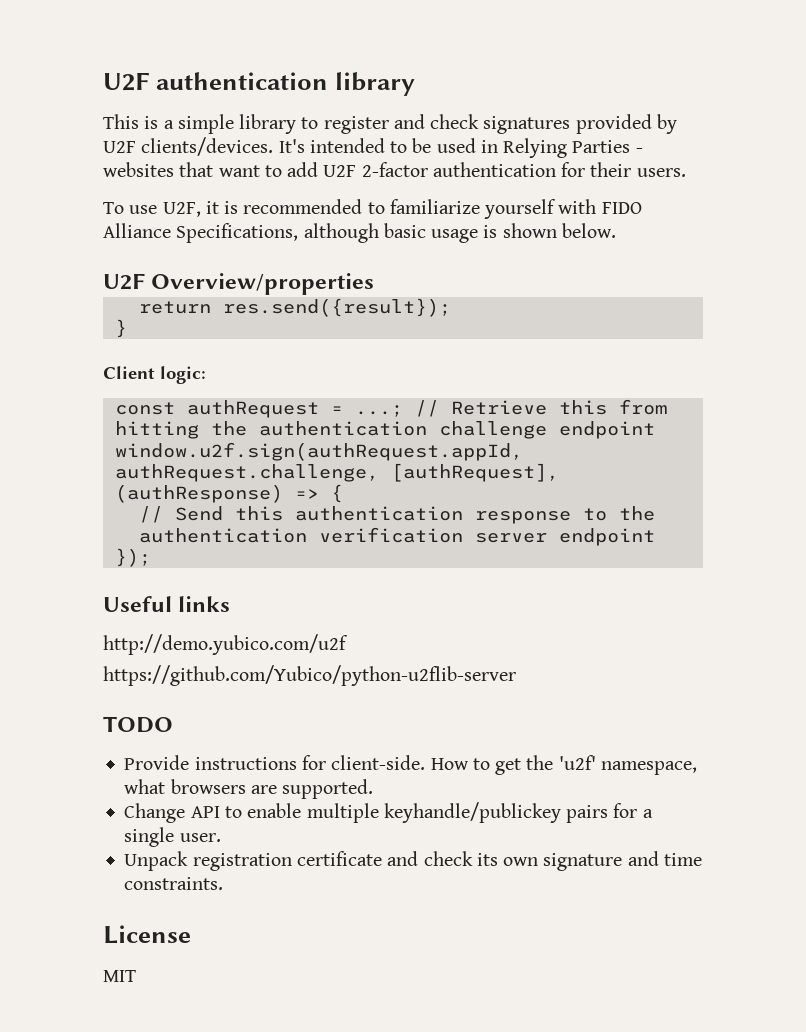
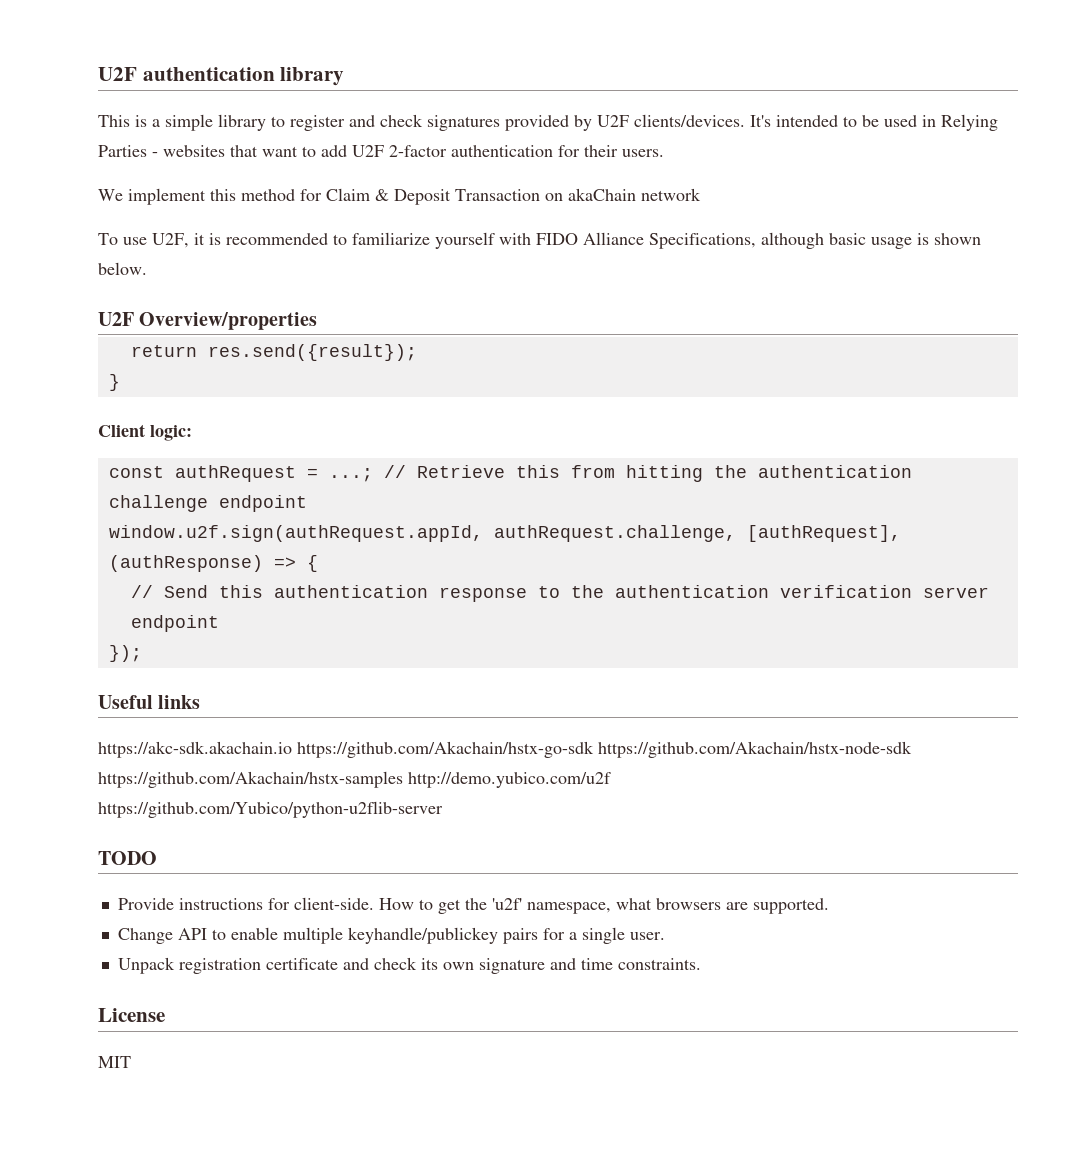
(686, 172) none -> [98,188,701,205] // We implement this method for Claim & Deposit Transaction on akaChain network
(231, 604) none -> [98,741,912,758] [98,771,403,788] https://akc-sdk.akachain.io https://github.com/Akachain/hstx-go-sdk https://github.com/Akachain/hstx-node-sdk https://github.com/Akachain/hstx-samples

